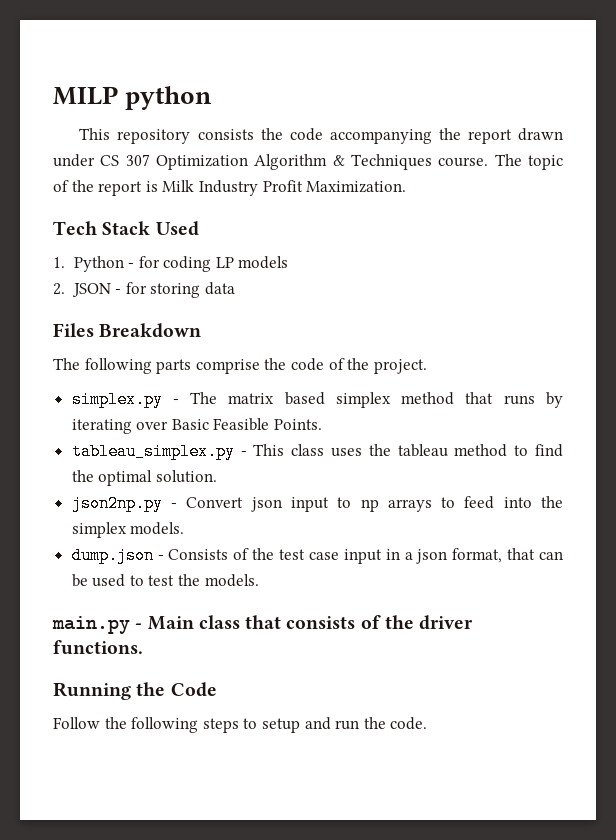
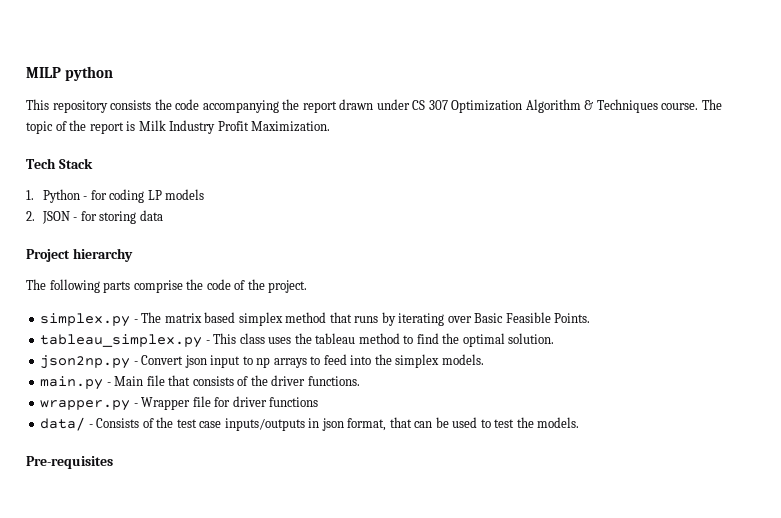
[155,221,199,236] Used -> (93, 163) none
[53,323,202,338] Files Breakdown -> [26,248,133,262] Project hierarchy
[71,547,154,564] dump.json -> [40,375,360,390] [40,396,319,411] [40,417,86,431] main.py - Main file that consists of the driver functions. // wrapper.py - Wrapper file for driver functions // data/
[343,549,413,564] input in a -> [224,418,320,431] inputs/outputs in
[52,615,474,634] [53,640,143,655] [53,682,217,700] [53,717,428,733] main.py - Main class that consists of the driver functions. // Running the Code // Follow the following steps to setup and run the code. -> [26,456,113,469] Pre-requisites

